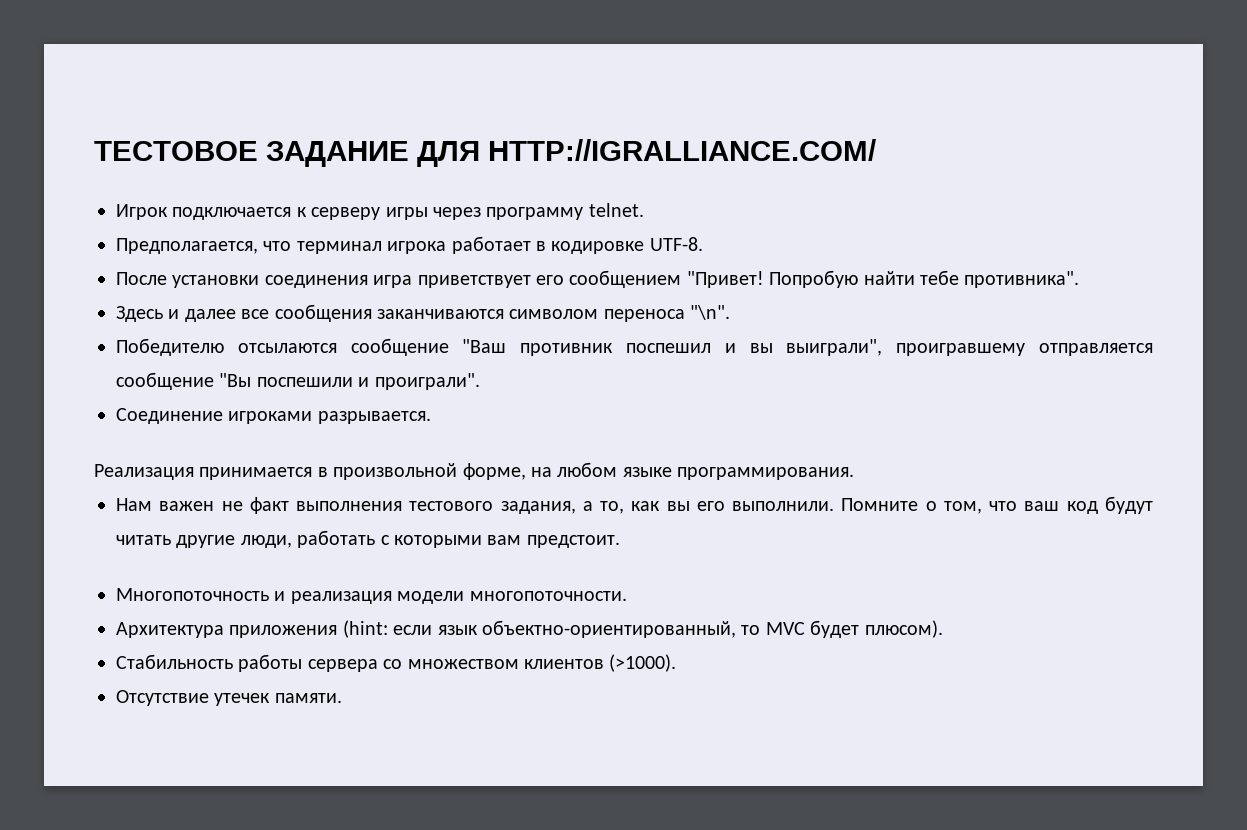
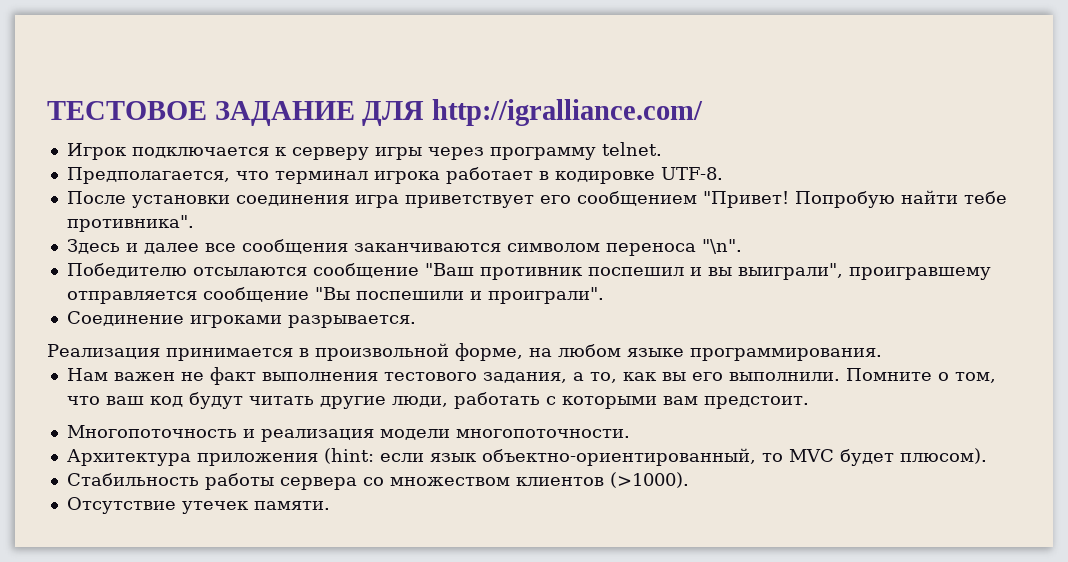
[488,139,876,161] HTTP://IGRALLIANCE.COM/ -> [432,99,704,126] http://igralliance.com/

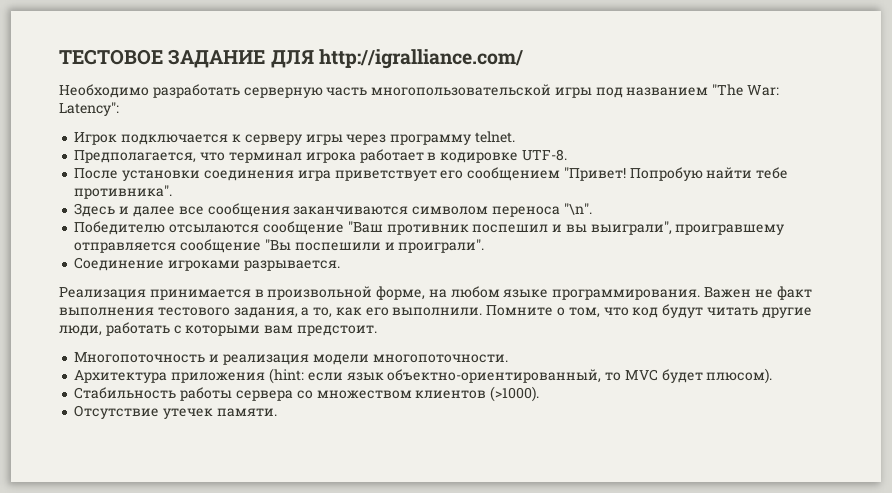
(704, 112) none -> [59,84,780,98] [59,102,119,116] // Необходимо разработать серверную часть многопользовательской игры под названием "The War: Latency":
[66,368,175,381] // Нам важен -> [704,287,752,298] Важен
[661,372,686,381] вы -> (362, 311) none
[105,396,144,405] ваш -> (629, 311) none

